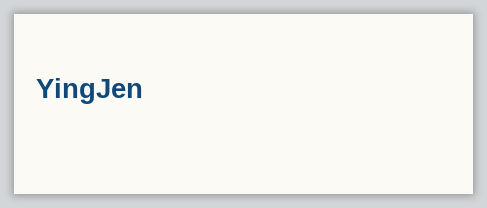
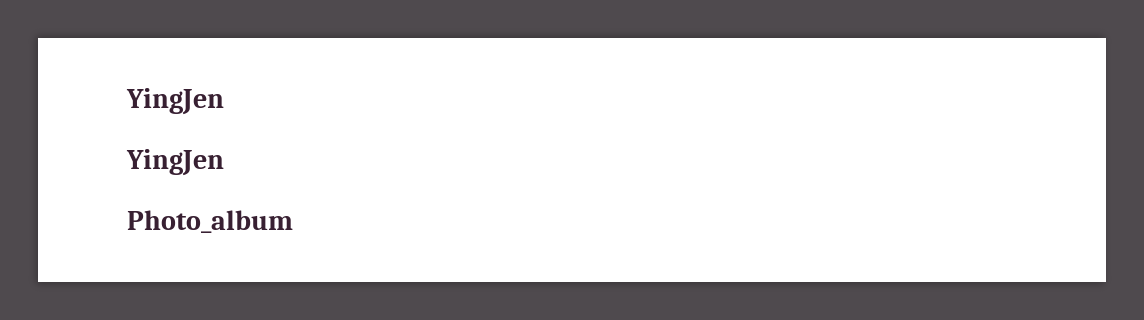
[36,78,143,104] YingJen -> [126,88,224,115] [126,149,224,176] [127,210,293,233] YingJen // YingJen // Photo_album

